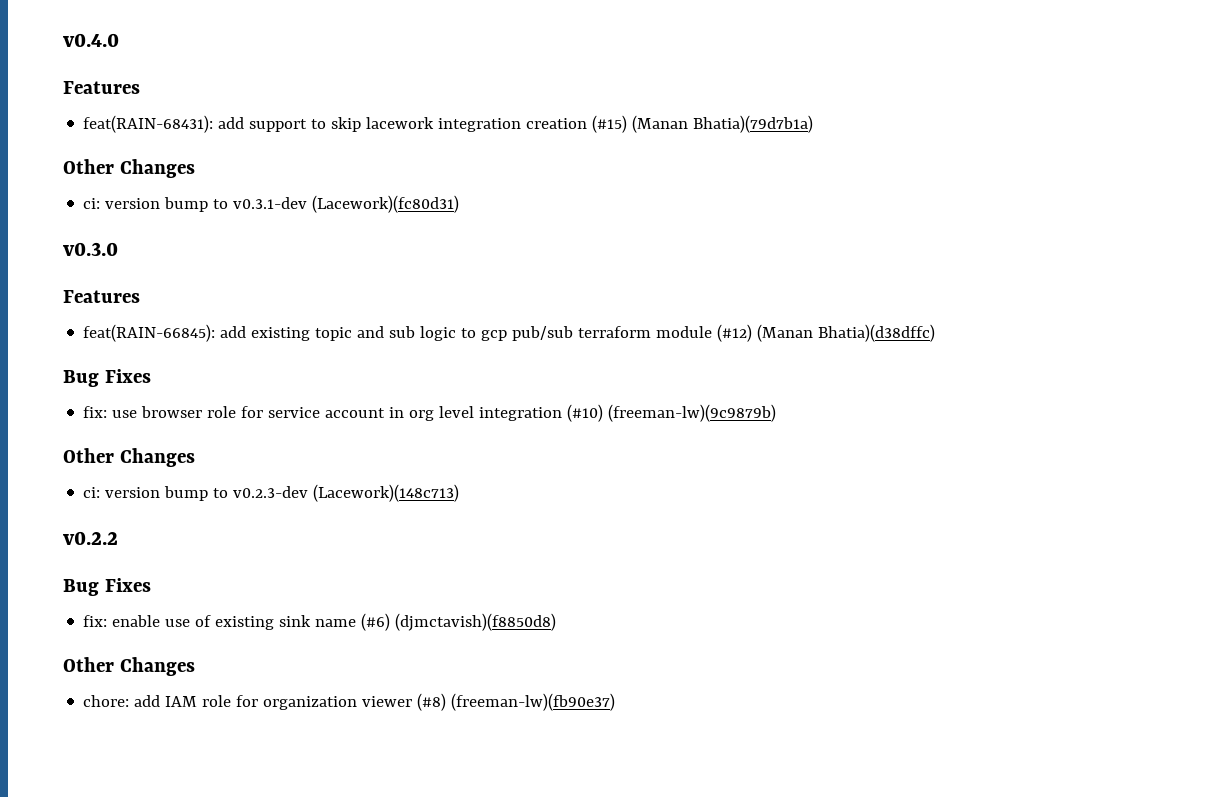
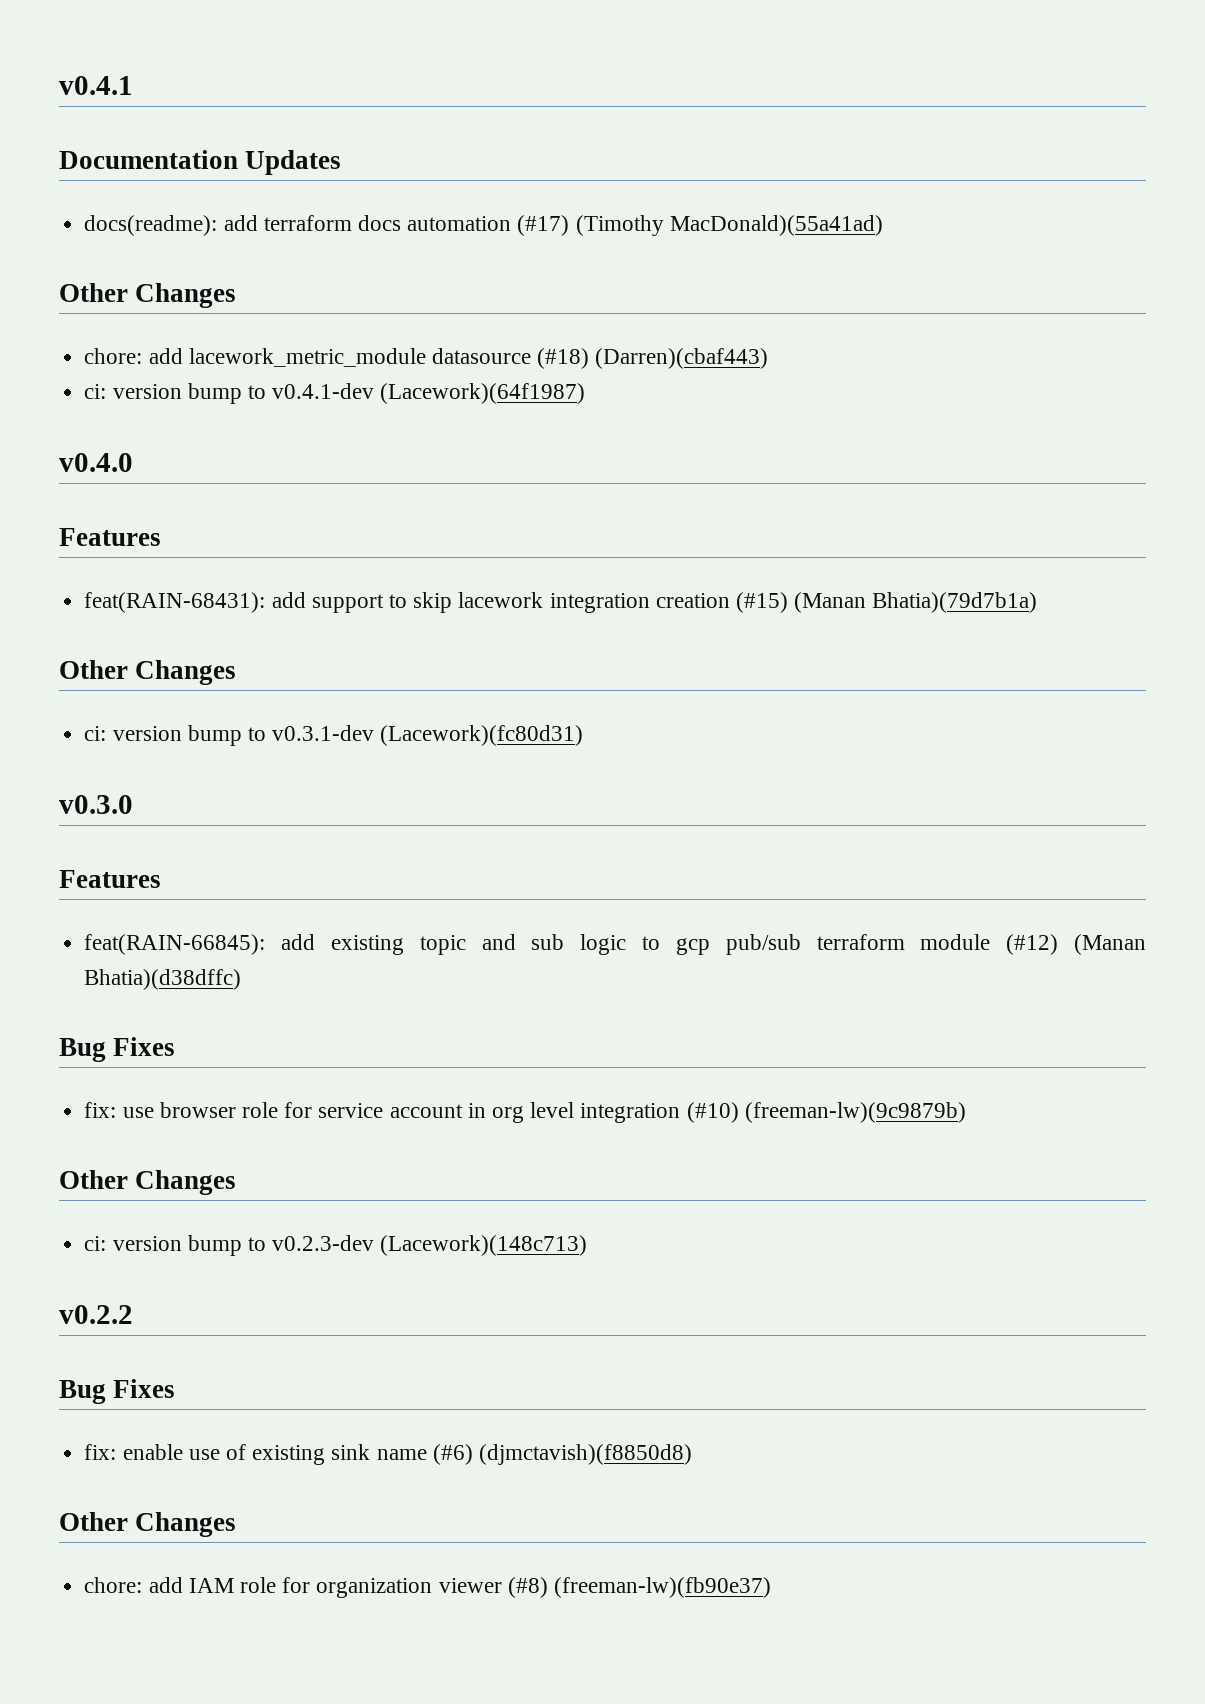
(63, 40) none -> [59,76,133,95] [59,150,342,175] [84,215,883,236] [59,283,237,308] [84,348,769,369] [84,383,586,404] v0.4.1 // Documentation Updates // docs(readme): add terraform docs automation (#17) (Timothy MacDonald)(55a41ad) // Other Changes // chore: add lacework_metric_module datasource (#18) (Darren)(cbaf443) // ci: version bump to v0.4.1-dev (Lacework)(64f1987) //

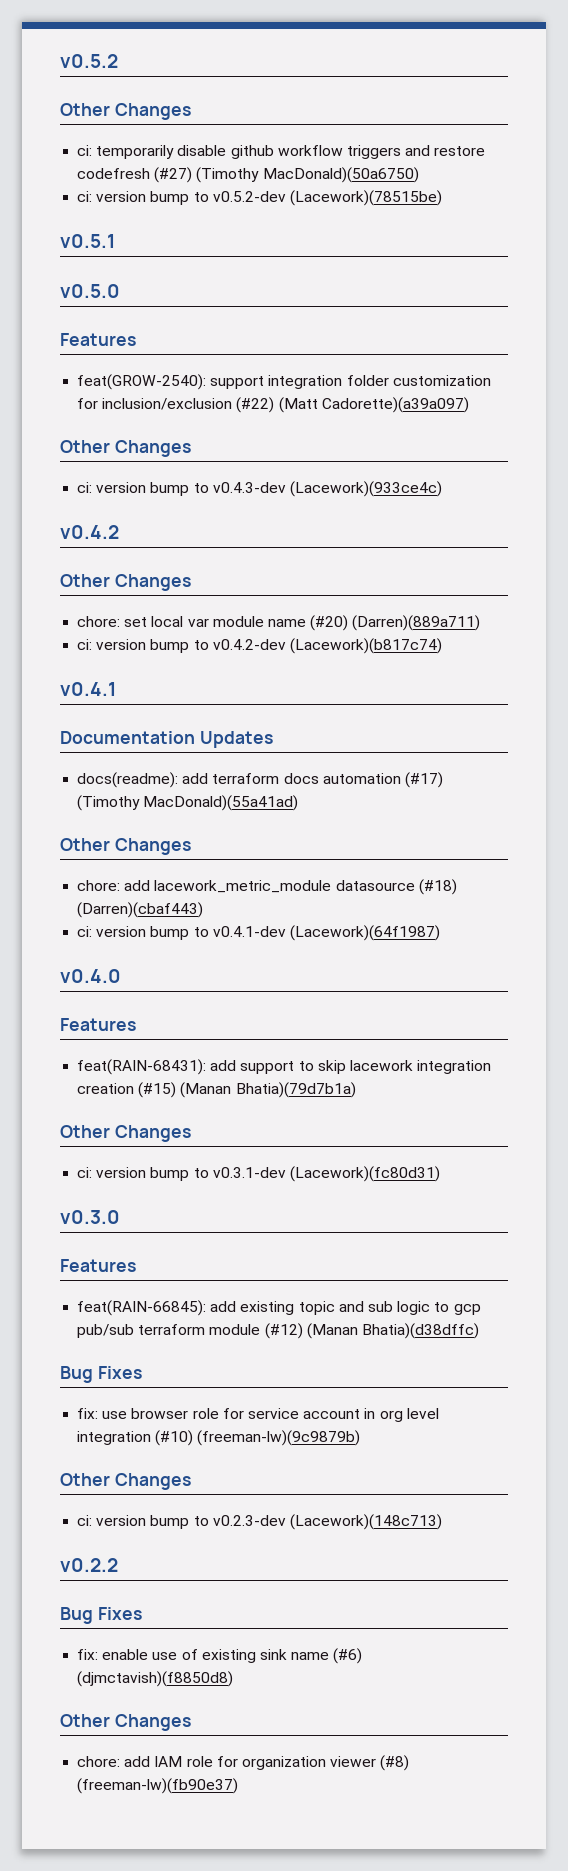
(59, 85) none -> [60,54,118,68] [60,103,191,120] [77,145,486,159] [77,167,419,183] [77,190,442,206] [60,234,115,248] [60,284,120,298] [60,333,136,346] [77,374,491,390] [77,397,469,413] [60,440,191,457] [77,481,442,497] [60,525,119,539] [60,574,191,591] [77,615,481,631] [77,638,442,654] v0.5.2 // Other Changes // ci: temporarily disable github workflow triggers and restore codefresh (#27) (Timothy MacDonald)(50a6750) // ci: version bump to v0.5.2-dev (Lacework)(78515be) // v0.5.1 // v0.5.0 // Features // feat(GROW-2540): support integration folder customization for inclusion/exclusion (#22) (Matt Cadorette)(a39a097) // Other Changes // ci: version bump to v0.4.3-dev (Lacework)(933ce4c) // v0.4.2 // Other Changes // chore: set local var module name (#20) (Darren)(889a711) // ci: version bump to v0.4.2-dev (Lacework)(b817c74) //

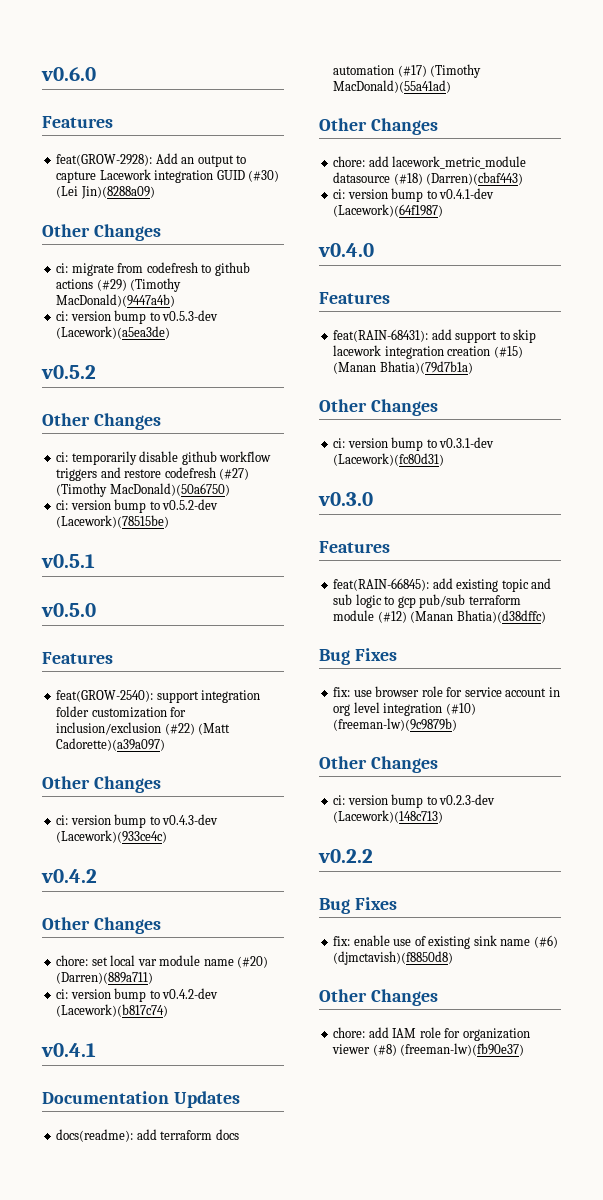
(60, 61) none -> [41,67,96,81] [42,116,113,128] [56,153,247,167] [56,169,280,183] [56,186,155,199] [42,224,161,241] [56,262,250,276] [56,278,182,292] [56,294,176,307] [56,310,219,324] [56,326,171,339] v0.6.0 // Features // feat(GROW-2928): Add an output to capture Lacework integration GUID (#30) (Lei Jin)(8288a09) // Other Changes // ci: migrate from codefresh to github actions (#29) (Timothy MacDonald)(9447a4b) // ci: version bump to v0.5.3-dev (Lacework)(a5ea3de) //

